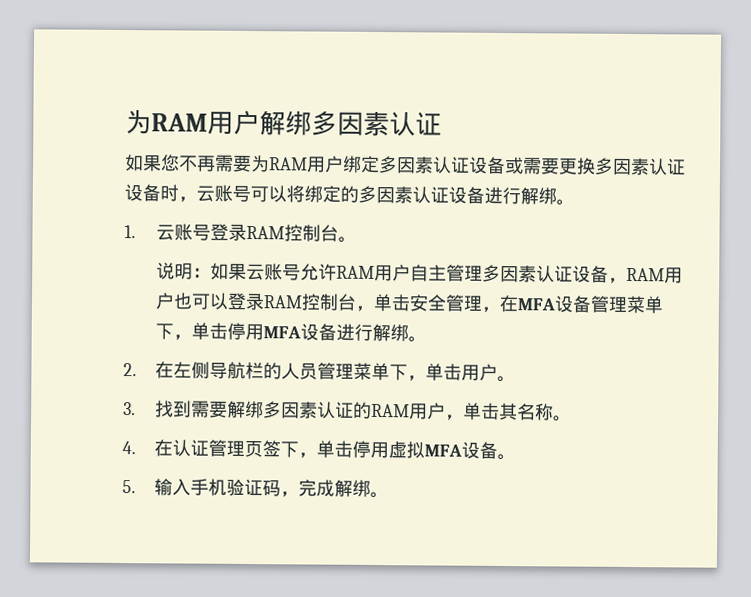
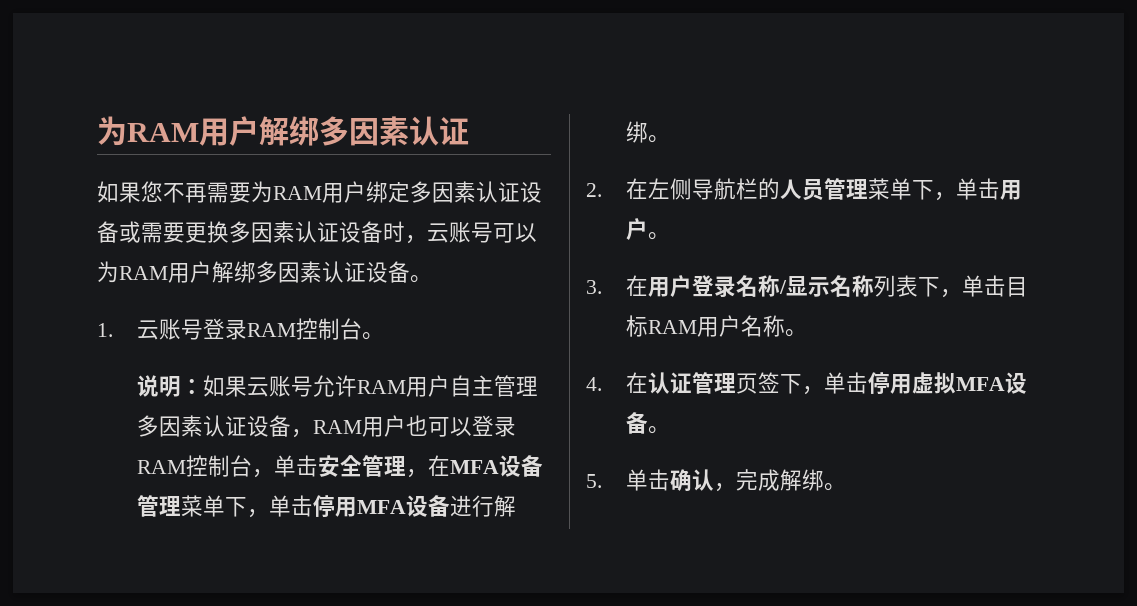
[286,185,557,205] 将绑定的多因素认证设备进行解绑 -> [97,261,410,283] 为RAM用户解绑多因素认证设备
[155,400,519,421] 找到需要解绑多因素认证的RAM用户，单击其 -> [626,275,1029,298] [626,315,742,337] 在用户登录名称/显示名称列表下，单击目标RAM用户
[154,478,282,497] 输入手机验证码 -> [626,469,715,491] 单击确认

